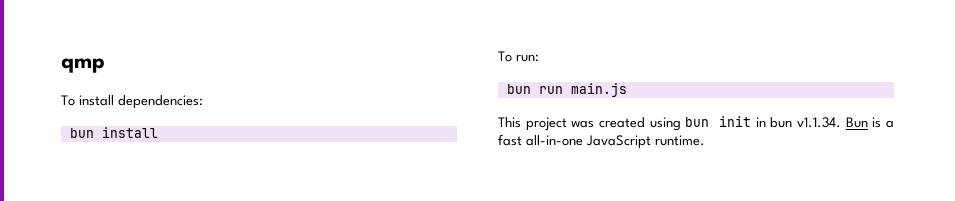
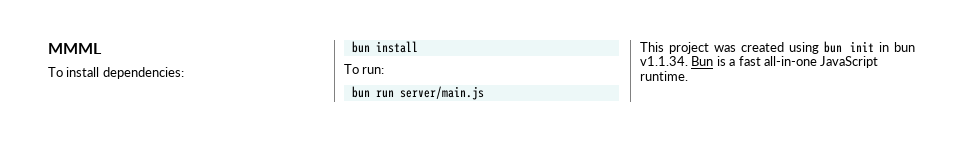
[61,58,105,73] qmp -> [48,43,102,54] MMML
[570,83,627,97] main.js -> [399,86,484,100] server/main.js

